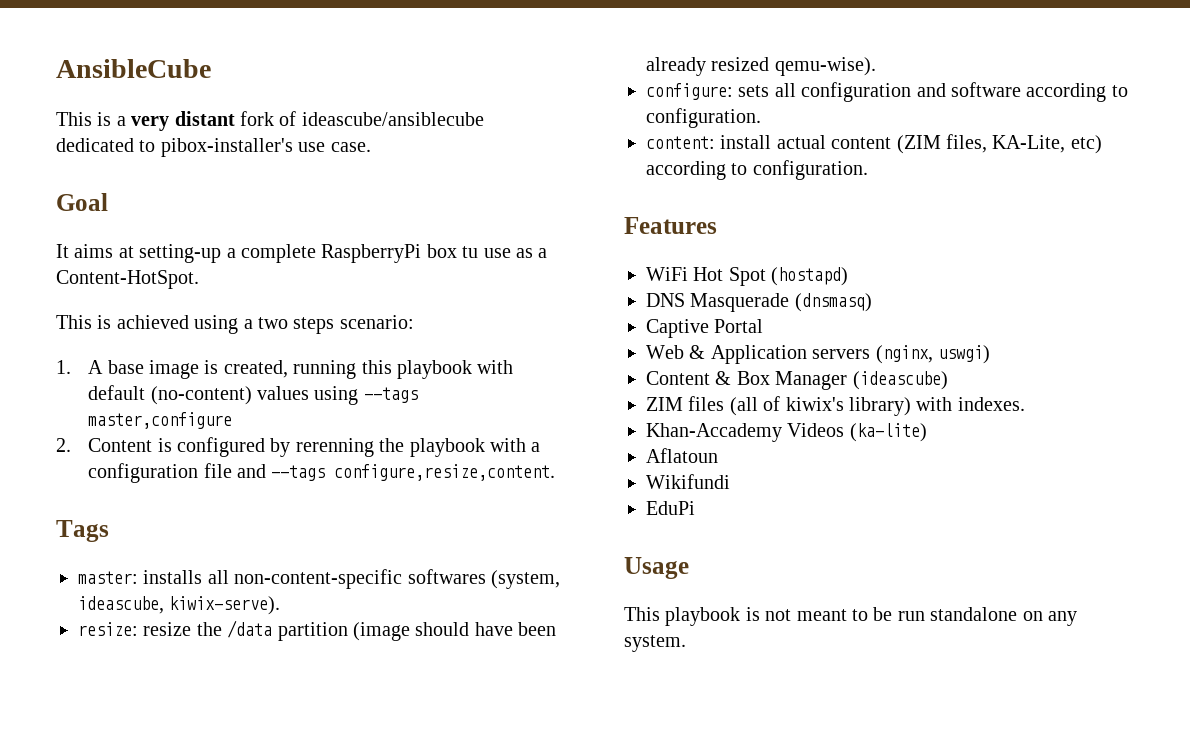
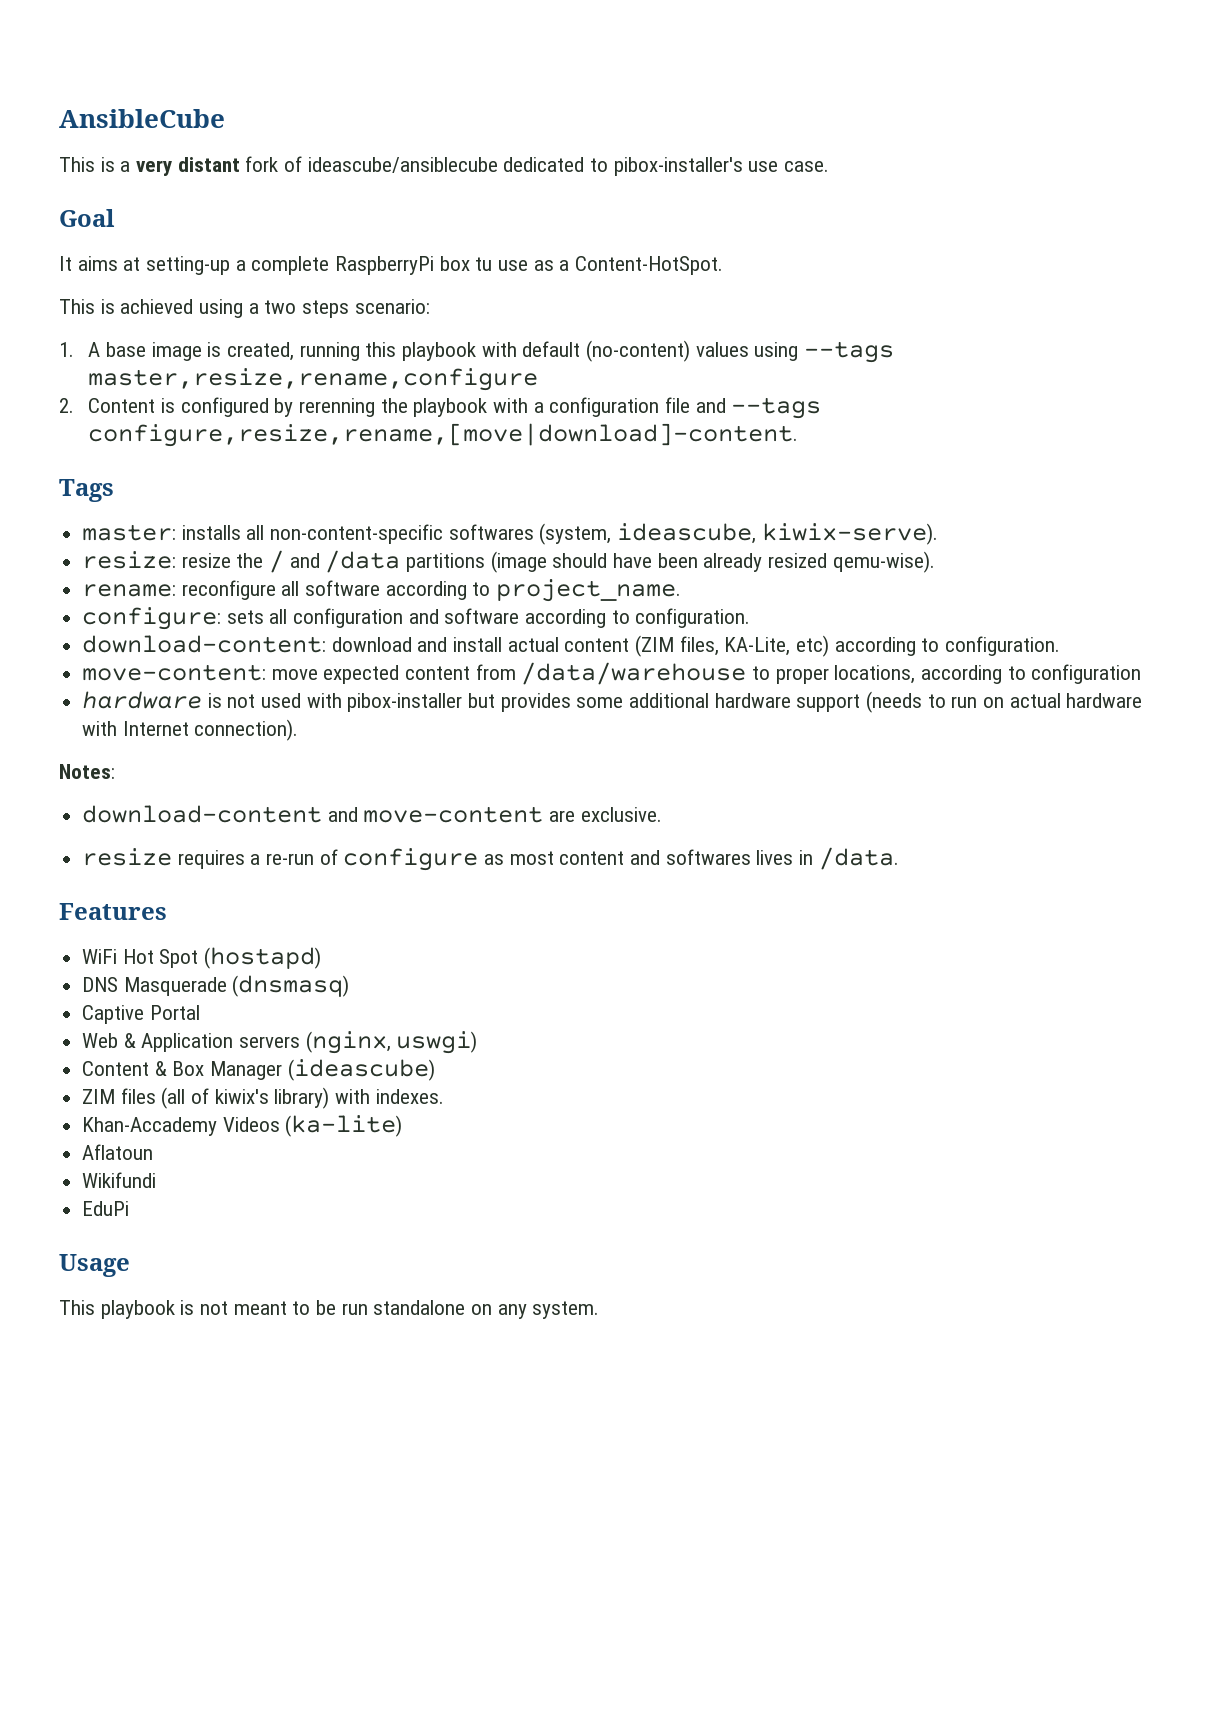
[88,412,233,429] master,configure -> [88,368,539,391] master,resize,rename,configure
[334,464,556,481] configure,resize,content. -> [88,423,799,447] configure,resize,rename,[move|download]-content.
[227,620,348,641] /data partition -> [269,550,486,573] / and /data partitions
(876, 66) none -> [82,579,682,602] // rename: reconfigure all software according to project_name.
[646,136,715,149] content: -> [82,635,448,653] download-content: download and
(868, 170) none -> [82,662,1142,685] [82,691,1143,713] [82,719,299,741] [59,764,115,779] [82,805,662,823] [82,847,899,871] // move-content: move expected content from /data/warehouse to proper locations, according to configuration // hardware is not used with pibox-installer but provides some additional hardware support (needs to run on actual hardware with Internet connection). // Notes: // download-content and move-content are exclusive. // resize requires a re-run of configure as most content and softwares lives in /data.

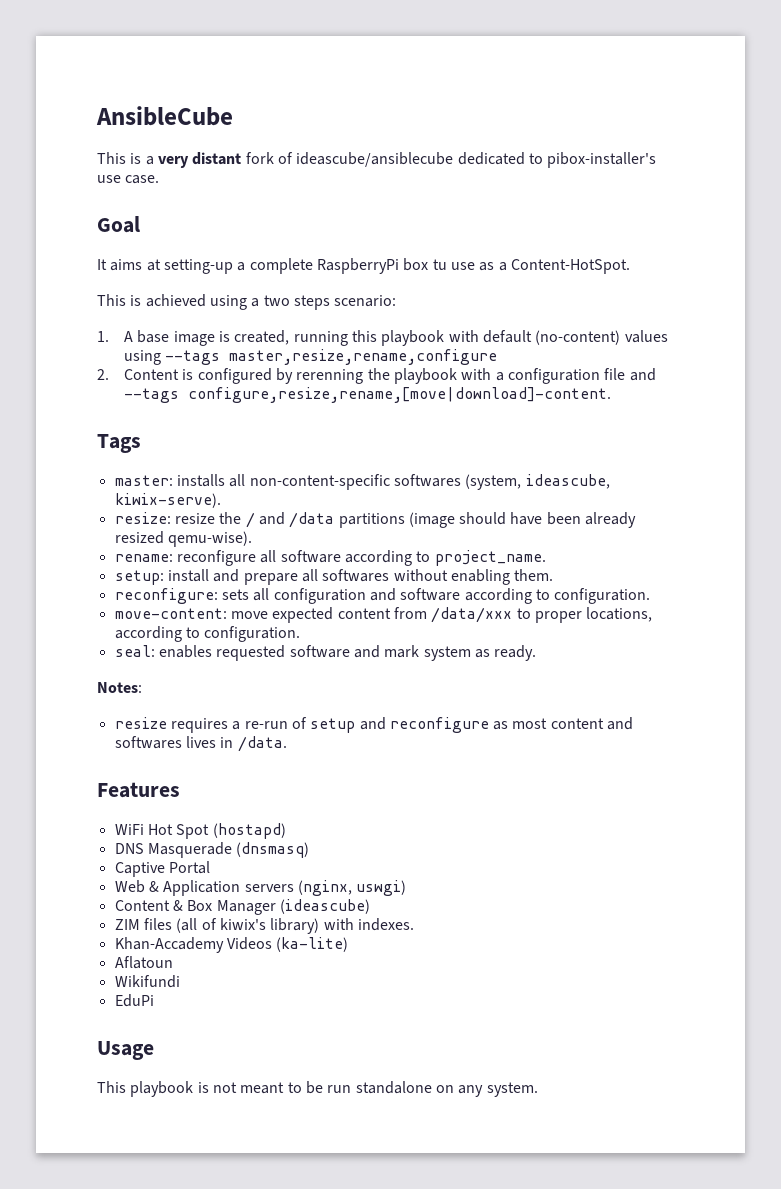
[82,607,222,630] configure: -> [114,569,554,585] [114,588,218,604] setup: install and prepare all softwares without enabling them. // reconfigure:
[82,635,1061,657] // download-content: download and install actual content (ZIM files, KA-Lite, etc) according to configuration. -> (651, 596) none
[521,662,747,685] /data/warehouse -> [431,607,513,623] /data/xxx
[1031,664,1142,684] [82,691,1143,713] [82,719,299,741] [59,764,115,779] [82,805,662,823] configuration // hardware is not used with pibox-installer but provides some additional hardware support (needs to run on actual hardware with Internet connection). // Notes: // download-content and move-content are exclusive. -> [204,626,301,642] [114,645,537,661] [97,682,142,693] configuration. // seal: enables requested software and mark system as ready. // Notes:
[343,848,479,871] configure -> [310,717,489,733] setup and reconfigure

